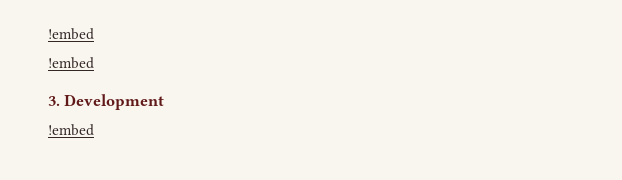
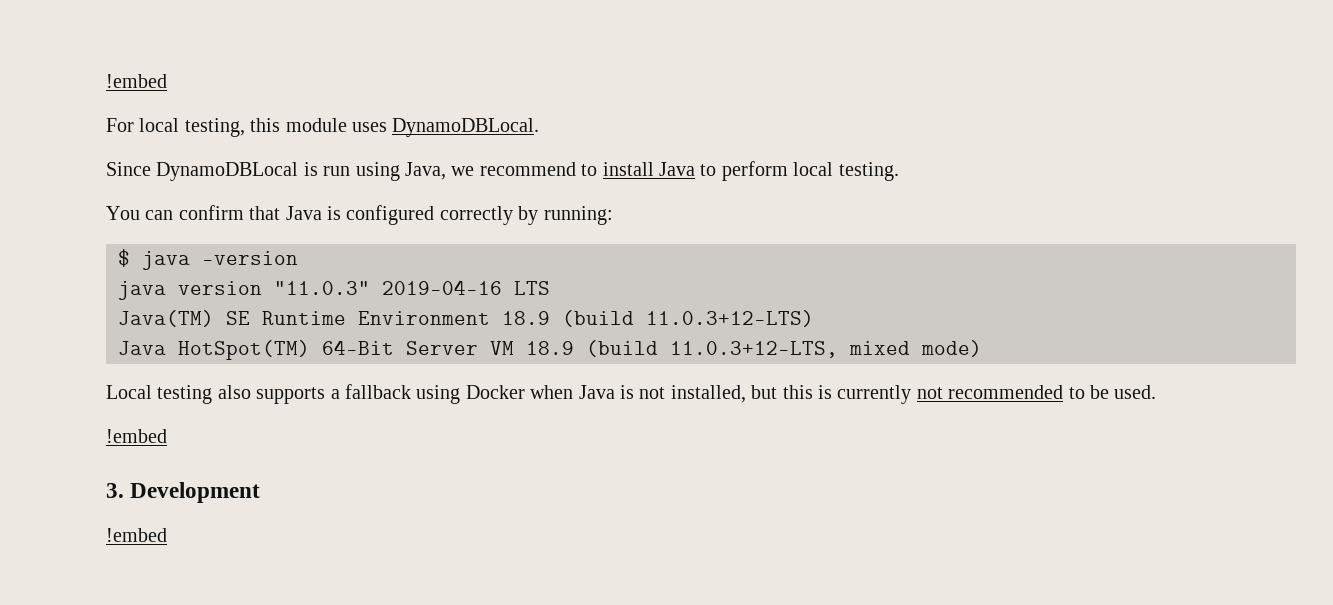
[48,28,94,40] !embed -> [106,74,167,88] [106,118,540,137] [106,161,899,181] [106,205,613,225] [118,249,298,270] [118,280,550,300] [118,310,814,327] [118,340,982,360] [106,384,1157,404] !embed // For local testing, this module uses DynamoDBLocal. // Since DynamoDBLocal is run using Java, we recommend to install Java to perform local testing. // You can confirm that Java is configured correctly by running: // $ java -version // java version "11.0.3" 2019-04-16 LTS // Java(TM) SE Runtime Environment 18.9 (build 11.0.3+12-LTS) // Java HotSpot(TM) 64-Bit Server VM 18.9 (build 11.0.3+12-LTS, mixed mode) // Local testing also supports a fallback using Docker when Java is not installed, but this is currently not recommended to be used.

